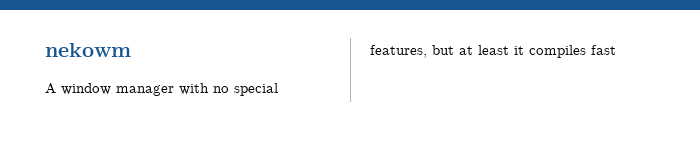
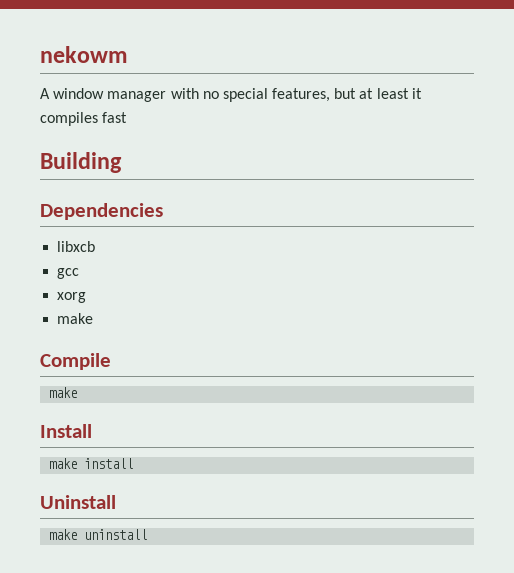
(616, 50) none -> [40,152,122,173] [40,203,163,220] [57,241,96,252] [57,268,80,279] [57,292,87,303] [57,313,94,324] [40,353,111,370] [49,387,78,398] [40,424,92,438] [49,458,134,469] [40,495,116,509] [49,529,148,540] // Building // Dependencies // libxcb // gcc // xorg // make // Compile // make // Install // make install // Uninstall // make uninstall

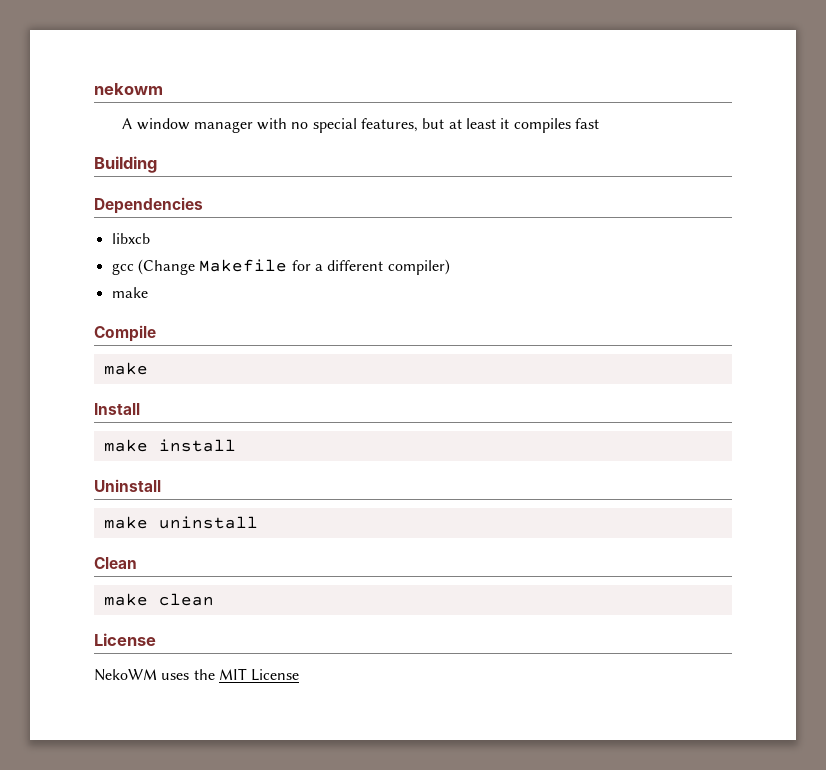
[57,292,87,303] // xorg -> [137,259,450,275] (Change Makefile for a different compiler)
(148, 534) none -> [94,557,137,569] [103,593,214,606] [94,633,156,646] [94,668,300,681] // Clean // make clean // License // NekoWM uses the MIT License

